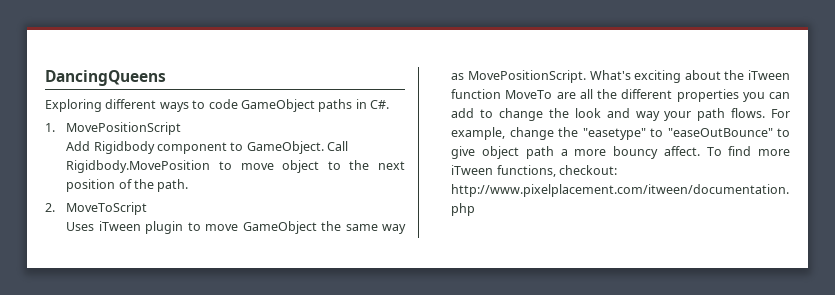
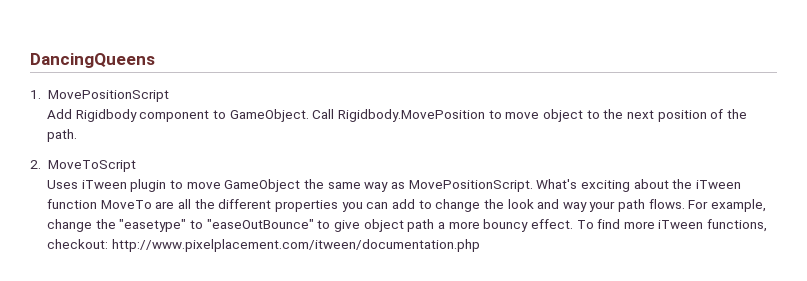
[45,99,389,112] // Exploring different ways to code GameObject paths in C#. -> (155, 60) none
[663,146,700,156] affect. -> [530,219,573,229] effect.

